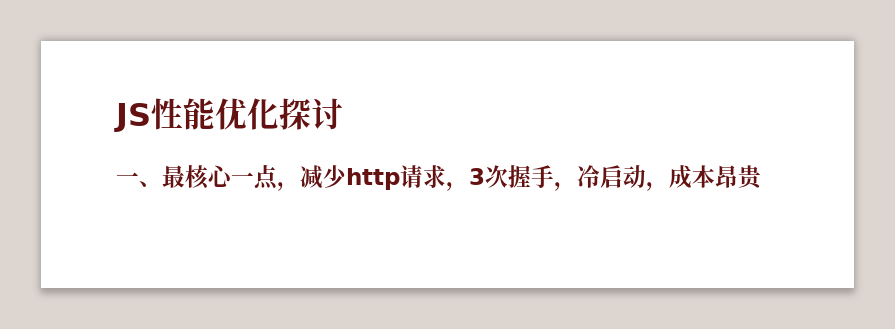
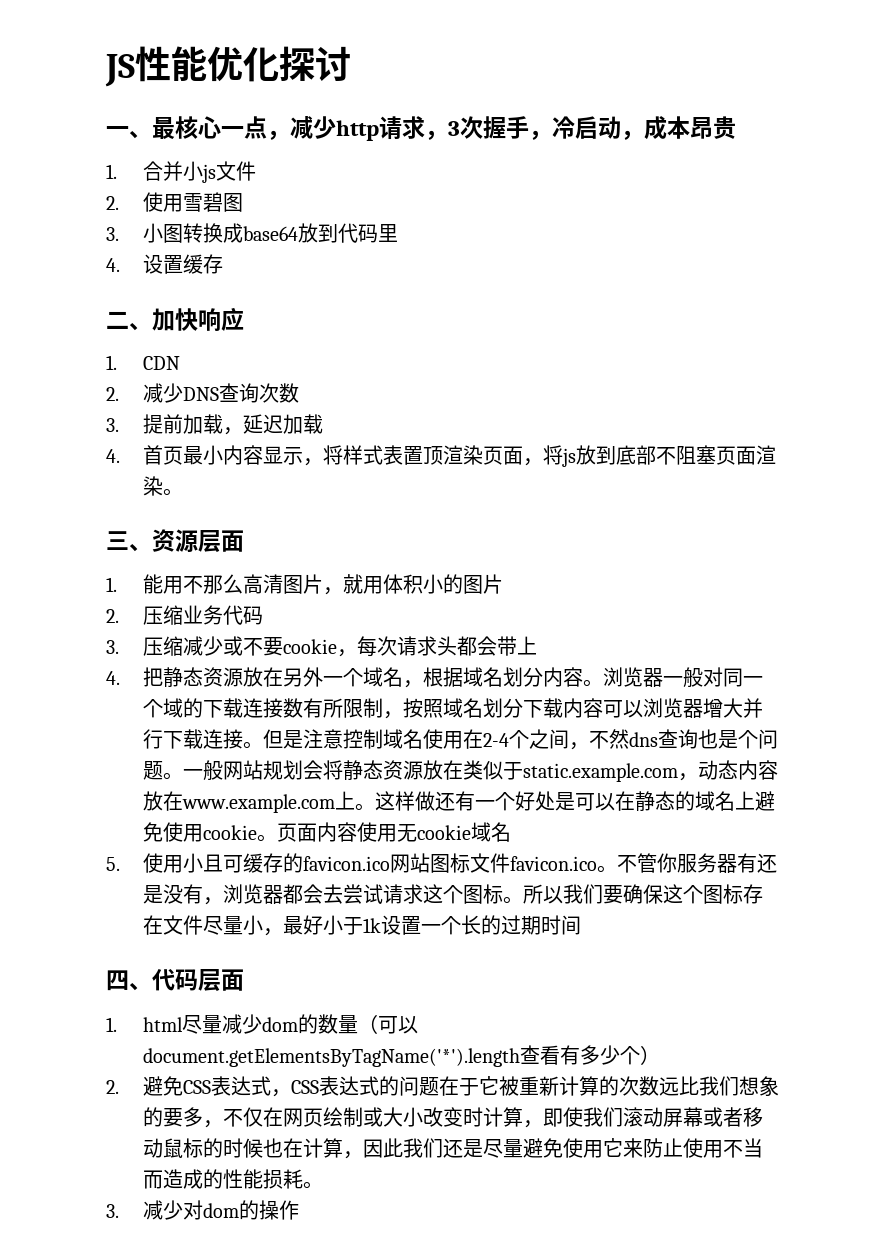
(764, 177) none -> [106,161,256,183] [106,192,243,212] [106,223,398,243] [106,254,223,274] [106,307,244,332] [106,355,180,370] [106,383,299,403] [106,414,323,435] [106,445,776,467] [142,476,183,496] [106,529,244,553] [106,574,503,595] [106,605,263,625] [106,636,537,657] [106,667,763,688] [142,698,763,719] [142,729,778,750] [142,760,778,782] [142,791,775,813] [142,822,511,842] [106,853,777,873] [142,884,763,905] [142,915,581,936] [106,969,244,992] [106,1014,418,1034] [142,1045,660,1067] [106,1076,779,1097] [142,1107,763,1128] [142,1138,763,1159] [142,1169,323,1189] [106,1200,299,1220] // 1.合并小js文件 // 2.使用雪碧图 // 3.小图转换成base64放到代码里 // 4.设置缓存 // 二、加快响应 // 1. CDN // 2.减少DNS查询次数 // 3.提前加载，延迟加载 // 4.首页最小内容显示，将样式表置顶渲染页面，将js放到底部不阻塞页面渲染。 // 三、资源层面 // 1.能用不那么高清图片，就用体积小的图片 // 2.压缩业务代码 // 3.压缩减少或不要cookie，每次请求头都会带上 // 4.把静态资源放在另外一个域名，根据域名划分内容。浏览器一般对同一个域的下载连接数有所限制，按照域名划分下载内容可以浏览器增大并行下载连接。但是注意控制域名使用在2-4个之间，不然dns查询也是个问题。一般网站规划会将静态资源放在类似于static.example.com，动态内容放在www.example.com上。这样做还有一个好处是可以在静态的域名上避免使用cookie。页面内容使用无cookie域名 // 5.使用小且可缓存的favicon.ico网站图标文件favicon.ico。不管你服务器有还是没有，浏览器都会去尝试请求这个图标。所以我们要确保这个图标存在文件尽量小，最好小于1k设置一个长的过期时间 // 四、代码层面 // 1. html尽量减少dom的数量（可以document.getElementsByTagName('*').length查看有多少个） // 2.避免CSS表达式，CSS表达式的问题在于它被重新计算的次数远比我们想象的要多，不仅在网页绘制或大小改变时计算，即使我们滚动屏幕或者移动鼠标的时候也在计算，因此我们还是尽量避免使用它来防止使用不当而造成的性能损耗。 // 3.减少对dom的操作

